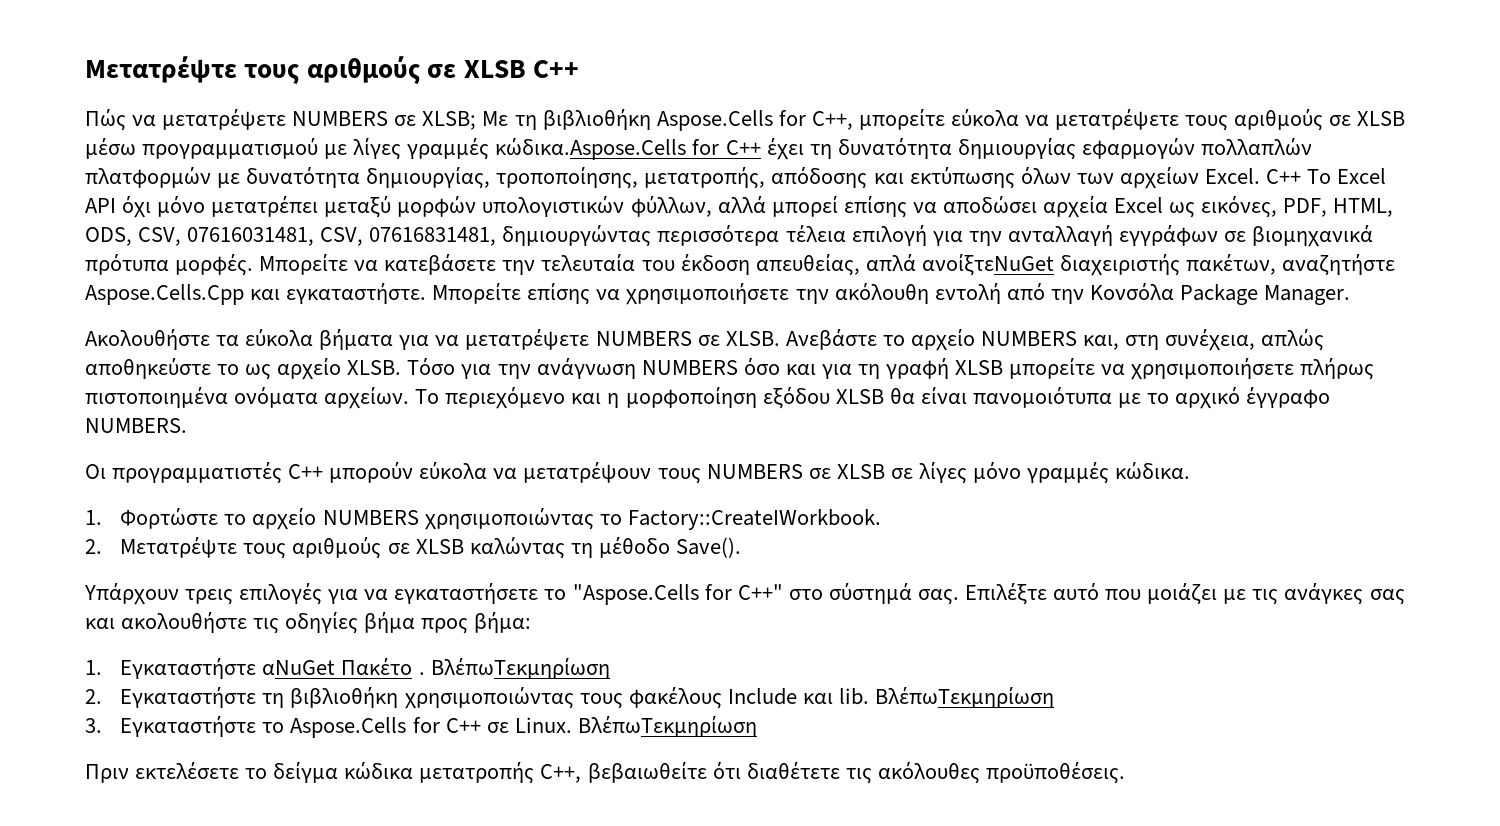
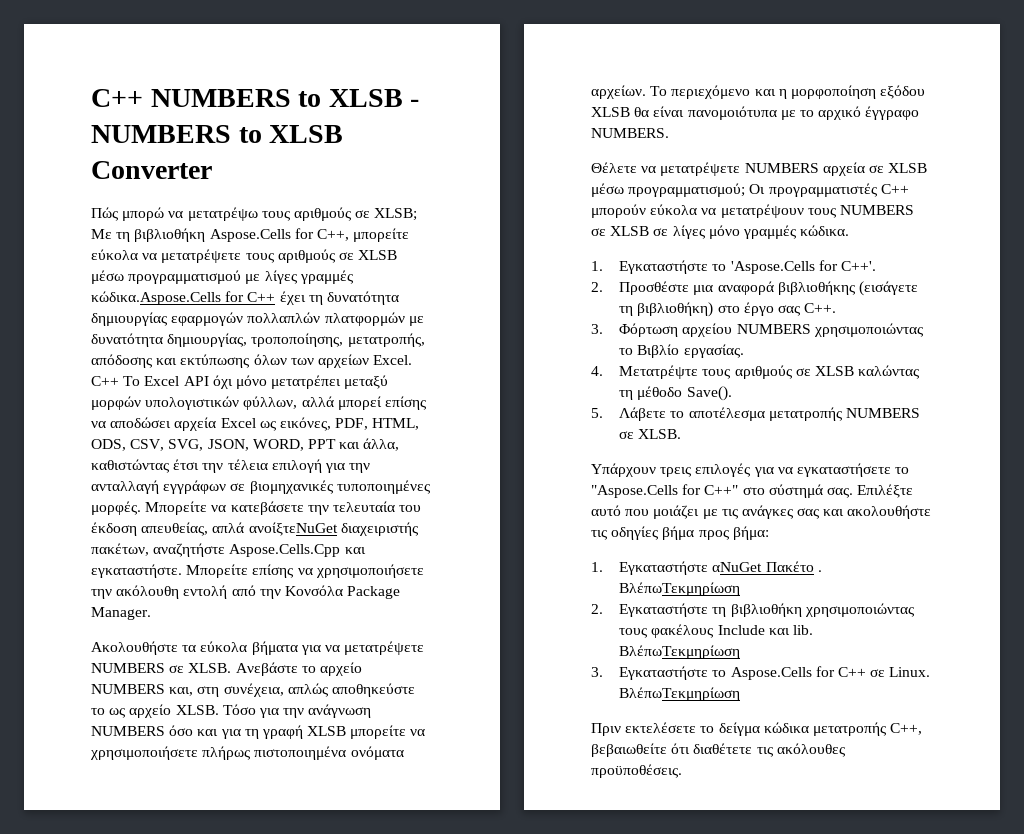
[85,56,580,84] [85,109,389,131] Μετατρέψτε τους αριθμούς σε XLSB C++ // Πώς να μετατρέψετε NUMBERS -> [91,89,420,107] [91,125,344,143] [91,161,212,179] [91,207,351,221] C++ NUMBERS to XLSB - NUMBERS to XLSB Converter // Πώς μπορώ να μετατρέψω τους αριθμούς
[187,225,780,247] 07616031481, CSV, 07616831481, δημιουργώντας περισσότερα -> [168,438,400,451] [91,459,224,473] SVG, JSON, WORD, PPT και άλλα, καθιστώντας έτσι την
[1252,225,1374,247] [85,254,169,275] βιομηχανικά πρότυπα -> [249,480,430,494] βιομηχανικές τυποποιημένες
(187, 425) none -> [591,162,928,176] [591,183,746,197] Θέλετε να μετατρέψετε NUMBERS αρχεία σε XLSB μέσω προγραμματισμού;
[120,508,881,530] [85,539,102,554] Φορτώστε το αρχείο NUMBERS χρησιμοποιώντας το Factory::CreateIWorkbook. // 2. -> [619,260,877,274] [591,281,919,296] [619,302,837,317] [591,323,923,337] [619,344,744,358] [591,366,603,376] Εγκαταστήστε το 'Aspose.Cells for C++'. // 2. Προσθέστε μια αναφορά βιβλιοθήκης (εισάγετε τη βιβλιοθήκη) στο έργο σας C++. // 3. Φόρτωση αρχείου NUMBERS χρησιμοποιώντας το Βιβλίο εργασίας. // 4.
(741, 547) none -> [591,407,921,421] [619,429,682,439] // 5. Λάβετε το αποτέλεσμα μετατροπής NUMBERS σε XLSB.

